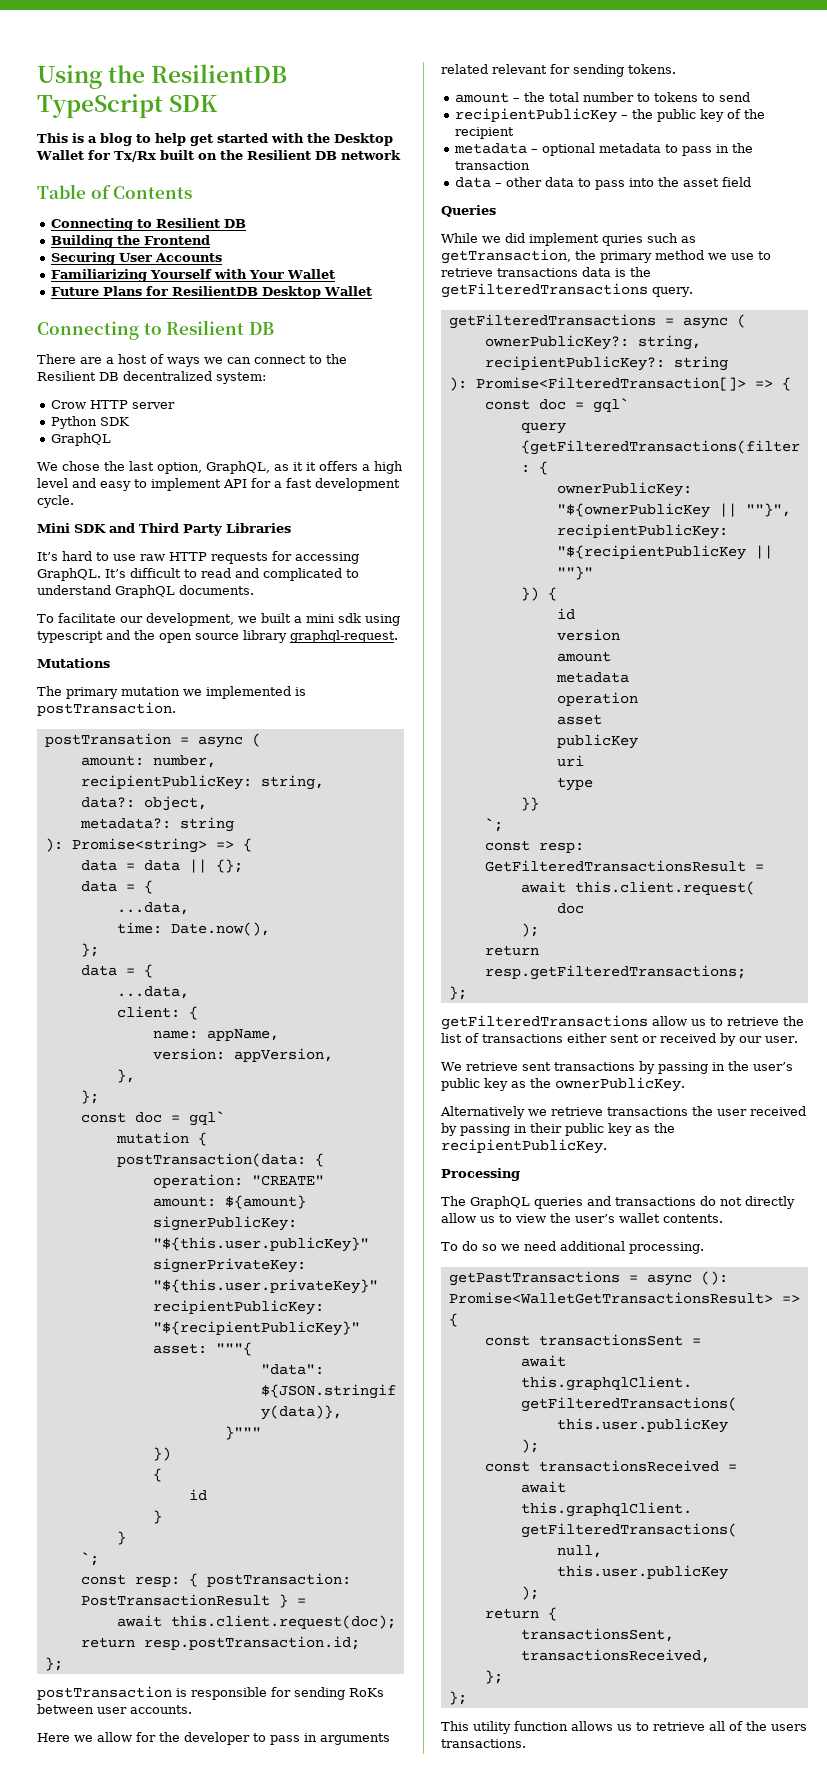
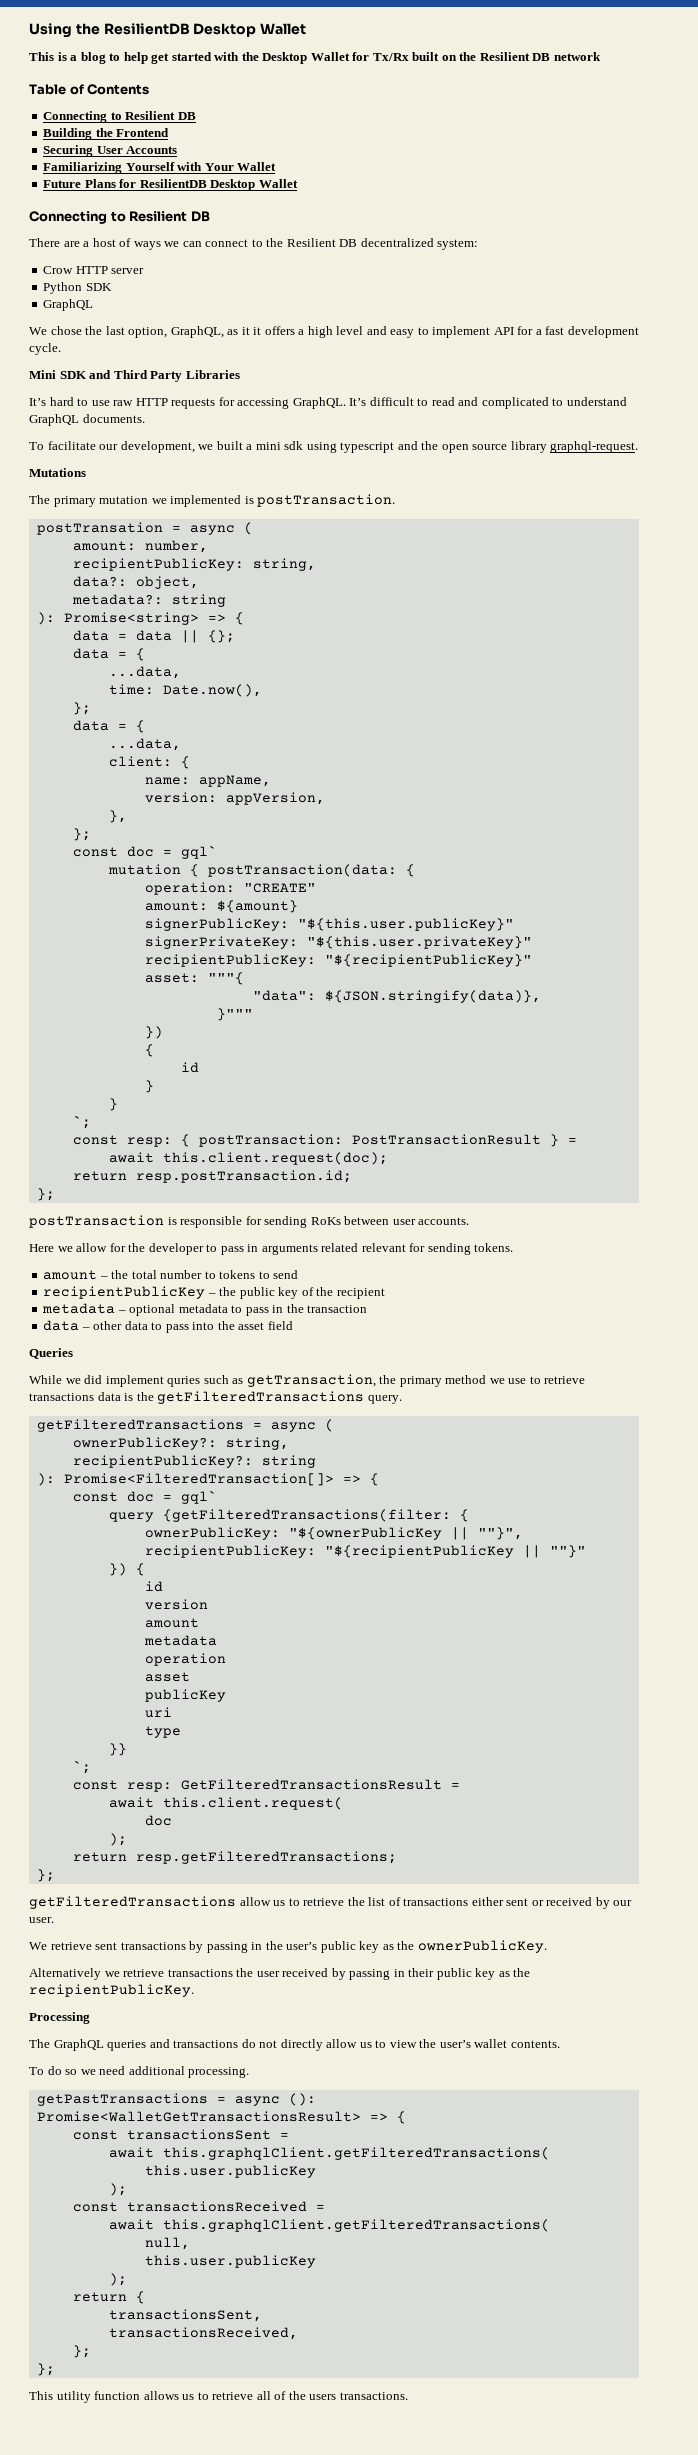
[37,94,219,118] TypeScript SDK -> [193,23,307,37] Desktop Wallet

